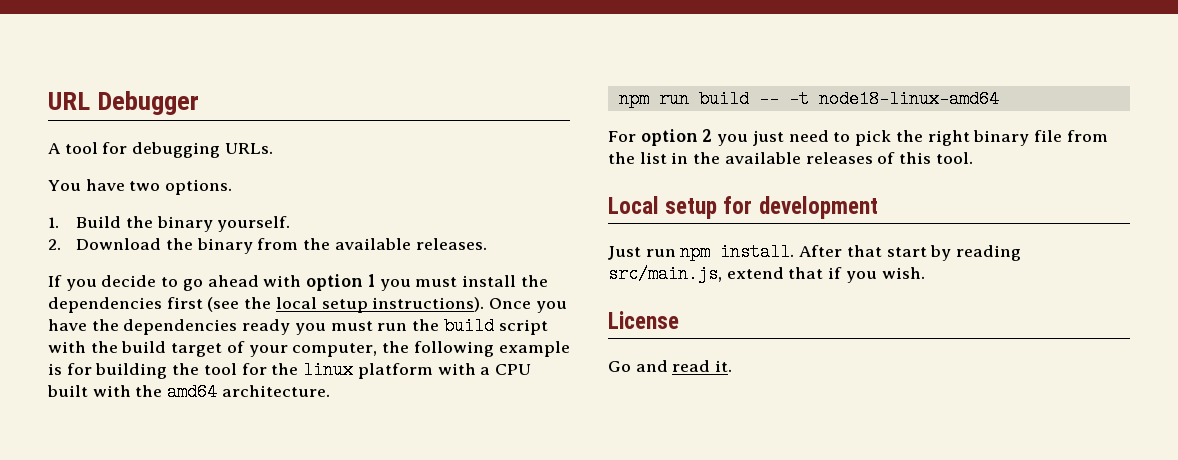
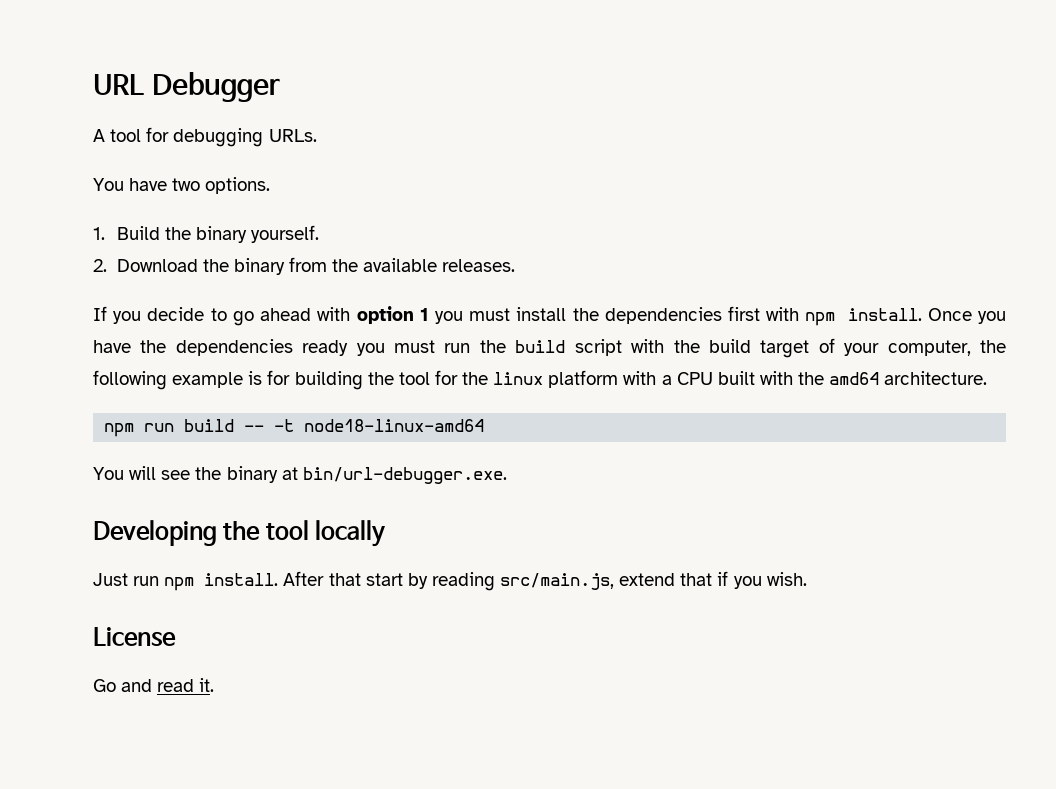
[207,297,485,313] (see the local setup instructions). -> [766,307,922,326] with npm install.
[608,129,1108,146] [608,152,973,164] [608,196,878,219] For option 2 you just need to pick the right binary file from the list in the available releases of this tool. // Local setup for development -> [93,466,507,484] [93,520,386,547] You will see the binary at bin/url-debugger.exe. // Developing the tool locally

